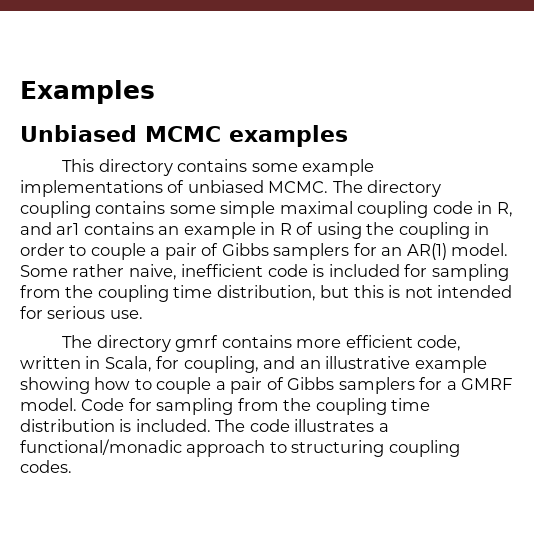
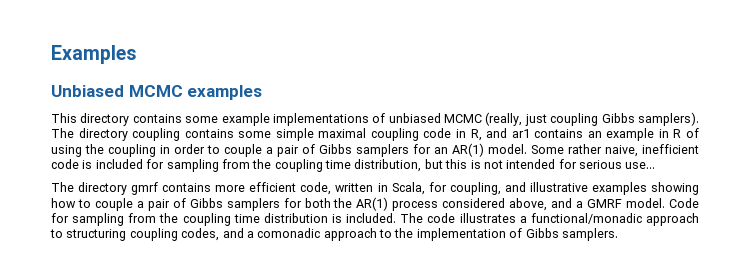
[268,181,329,193] MCMC. -> [444,112,699,126] MCMC (really, just coupling Gibbs samplers).
[109,310,143,319] use. -> [625,162,656,169] use...
[299,356,487,373] an illustrative example -> [529,182,647,195] illustrative examples
(443, 383) none -> [304,197,573,211] both the AR(1) process considered above, and
[20,460,72,473] codes. -> [181,228,618,241] codes, and a comonadic approach to the implementation of Gibbs samplers.

